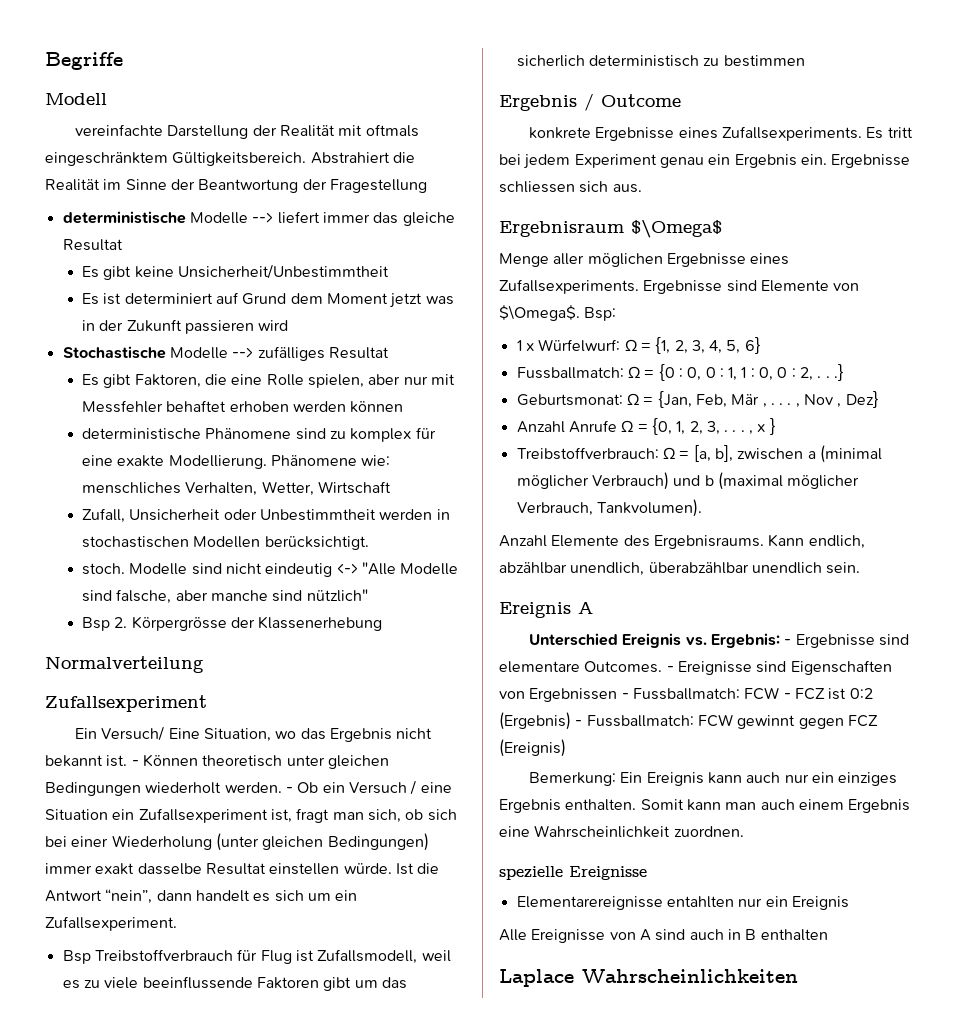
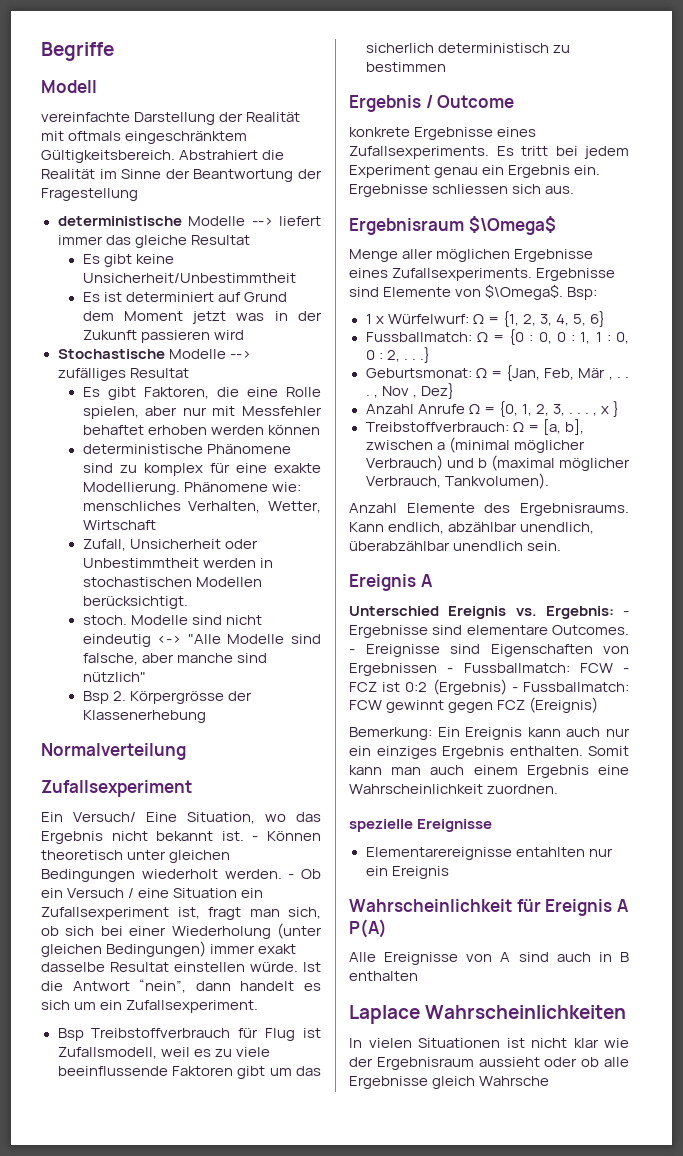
(849, 903) none -> [349,899,629,916] [349,919,387,938] // Wahrscheinlichkeit für Ereignis A P(A)
(798, 976) none -> [349,1038,629,1048] [349,1057,629,1070] [349,1076,550,1089] // In vielen Situationen ist nicht klar wie der Ergebnisraum aussieht oder ob alle Ergebnisse gleich Wahrsche

